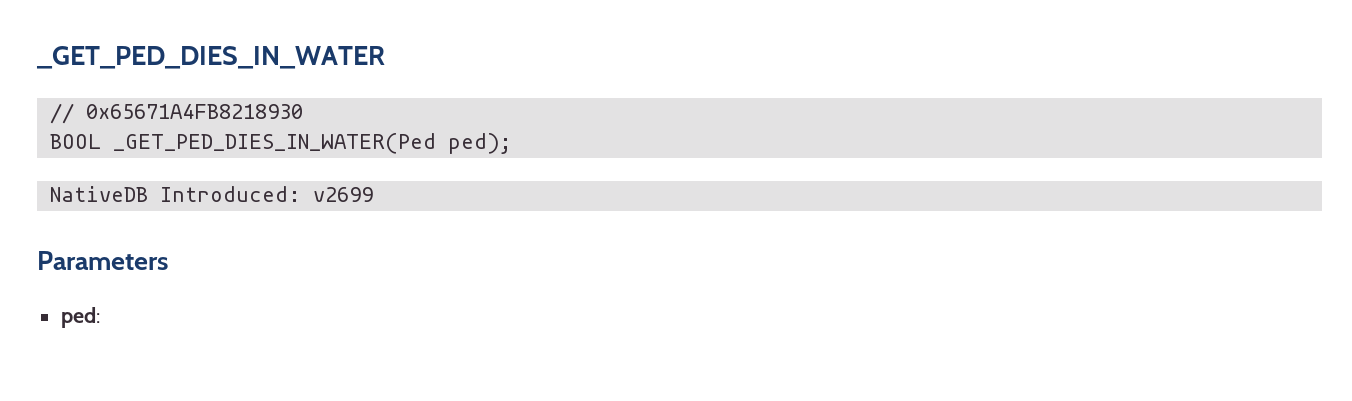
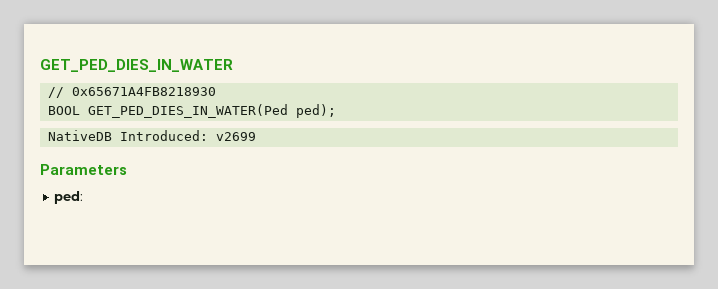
[36,46,385,69] _GET_PED_DIES_IN_WATER -> [40,59,233,72] GET_PED_DIES_IN_WATER
[112,133,436,154] _GET_PED_DIES_IN_WATER(Ped -> [87,104,288,118] GET_PED_DIES_IN_WATER(Ped

